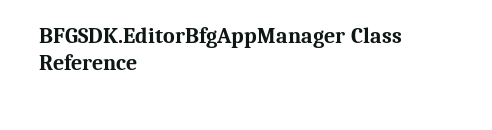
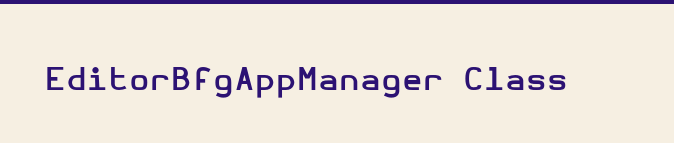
[39,27,402,48] [39,54,137,70] BFGSDK.EditorBfgAppManager Class Reference -> [45,67,568,98] EditorBfgAppManager Class

